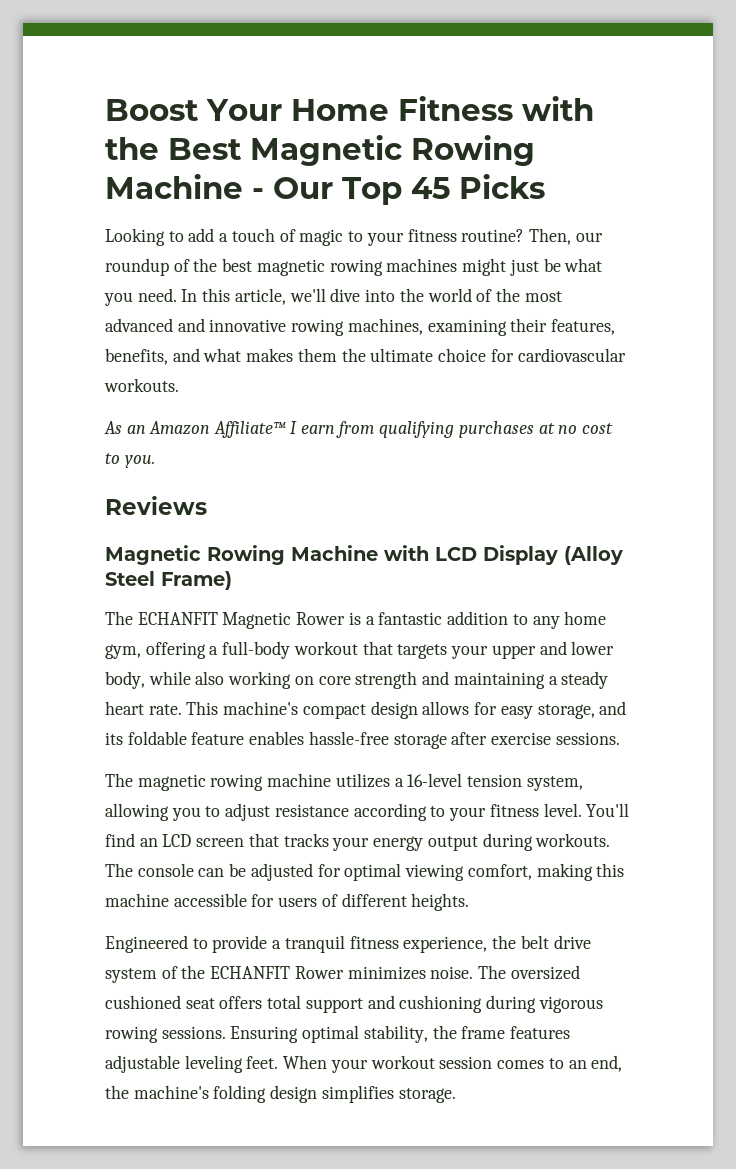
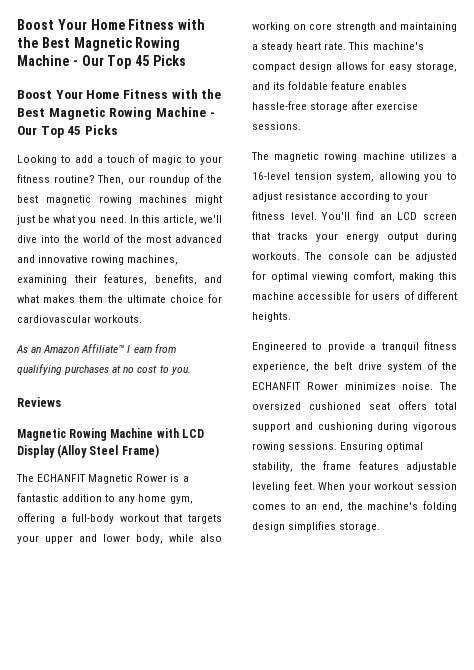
(545, 186) none -> [17,89,222,99] [17,107,215,120] [17,125,118,138] // Boost Your Home Fitness with the Best Magnetic Rowing Machine - Our Top 45 Picks

